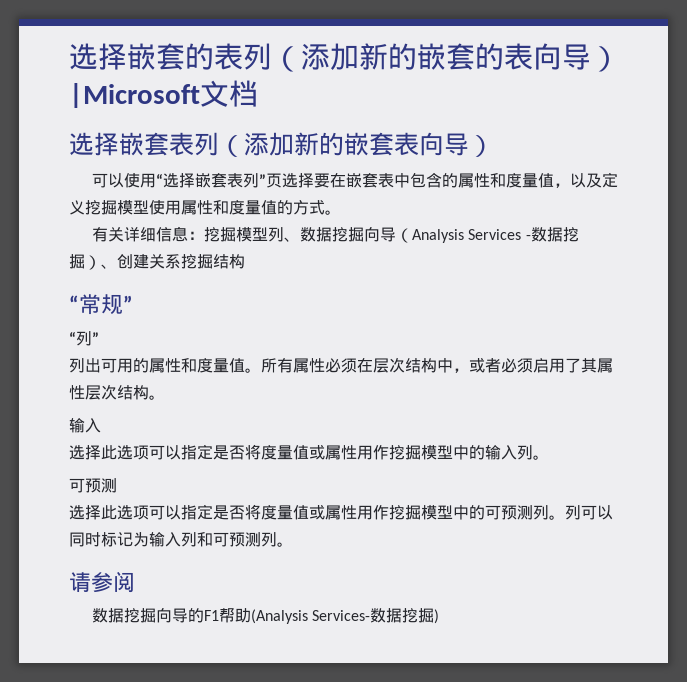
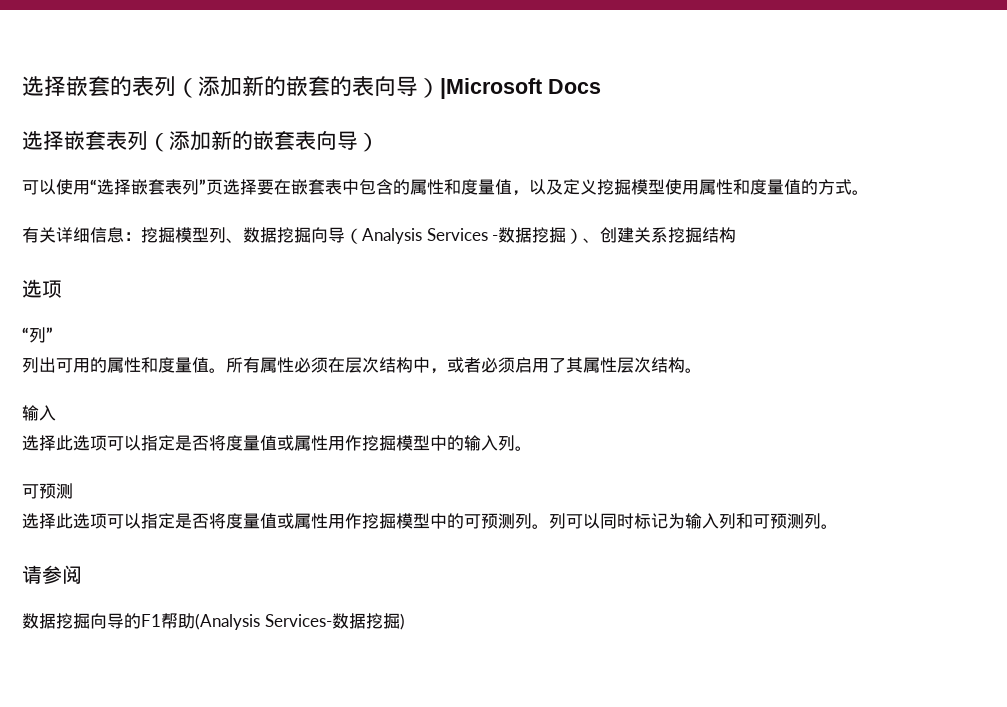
[200,80,258,107] 文档 -> [548,79,601,94] Docs
[69,294,133,315] “常规” -> [22,279,62,298] 选项

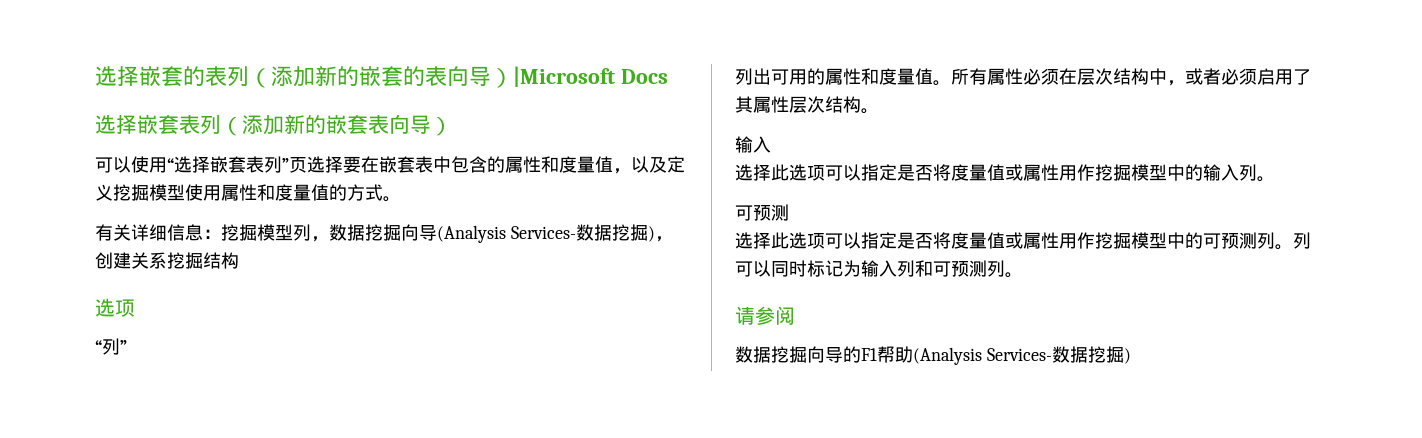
[226,227,601,244] 、数据挖掘向导（Analysis Services -数据挖掘）、 -> [311,224,673,243] ，数据挖掘向导(Analysis Services-数据挖掘)，

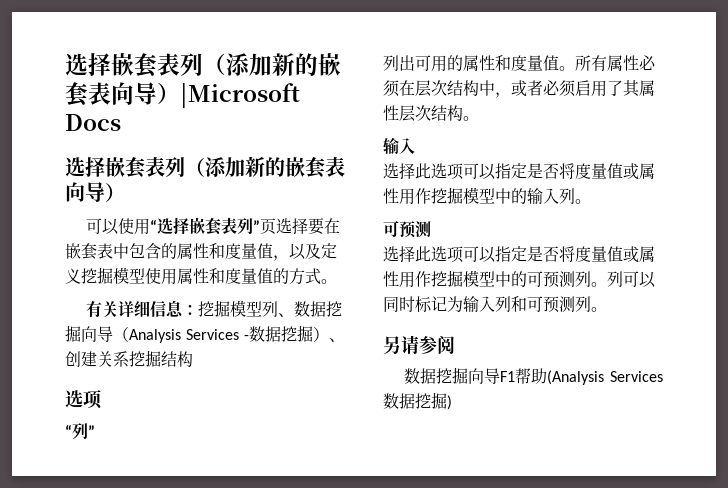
[95,66,425,88] 选择嵌套的表列（添加新的嵌套的 -> [65,53,341,77] [65,82,88,106] 选择嵌套表列（添加新的嵌套
[311,224,673,243] ，数据挖掘向导(Analysis Services-数据挖掘)， -> [278,301,343,317] [65,325,345,343] 、数据挖掘向导（Analysis Services -数据挖掘）、
(1023, 275) none -> [383,336,401,354] 另
[843,346,861,363] 的 -> (501, 376) none
[986,348,1052,361] Services- -> [610,371,663,382] Services

